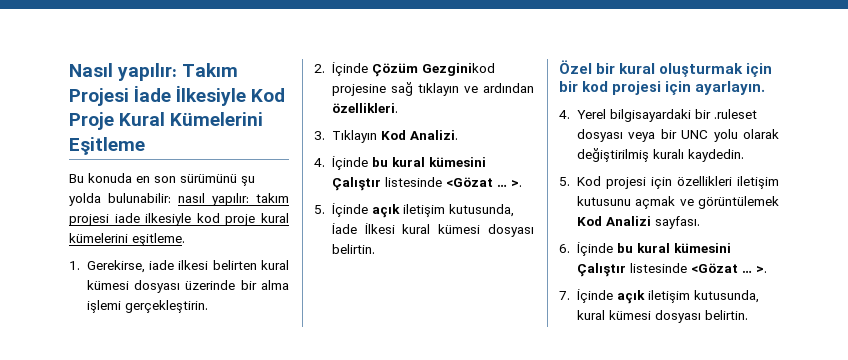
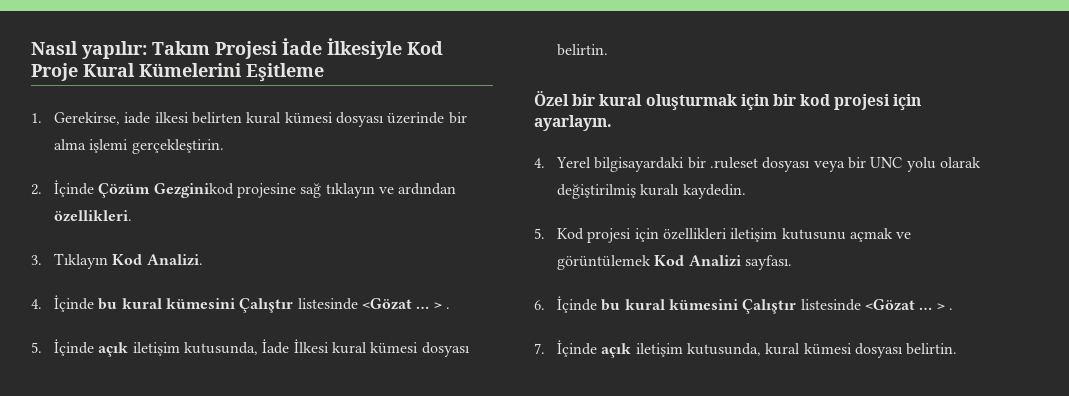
[69,173,255,186] [69,193,289,206] [69,213,289,226] [69,233,185,246] // Bu konuda en son sürümünü şu yolda bulunabilir: nasıl yapılır: takım projesi iade ilkesiyle kod proje kural kümelerini eşitleme. -> (324, 72) none
[510,180,522,187] >. -> [433,302,450,309] > .
[755,266,767,273] >. -> [936,303,953,310] > .

